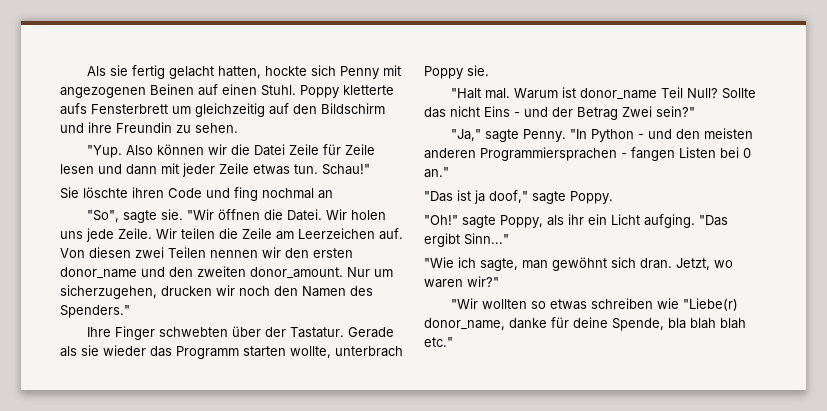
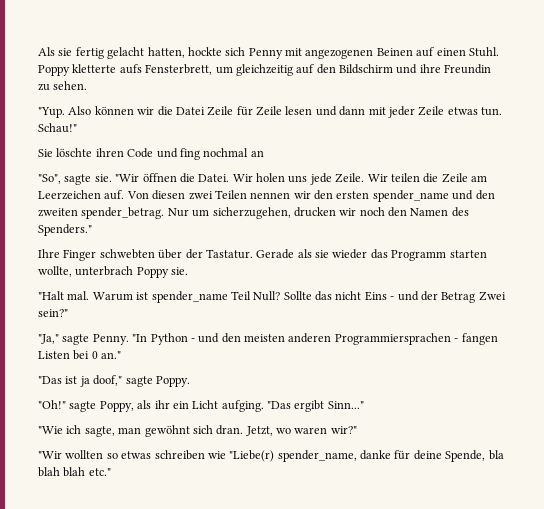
[91,104,168,114] Fensterbrett -> [145,64,213,75] Fensterbrett,
[60,267,137,279] donor_name -> [372,190,449,202] spender_name
[250,267,343,279] donor_amount. -> [81,207,165,219] spender_betrag.
[579,88,657,100] donor_name -> [151,291,228,303] spender_name
[424,318,505,330] donor_name, -> [277,450,357,462] spender_name,

